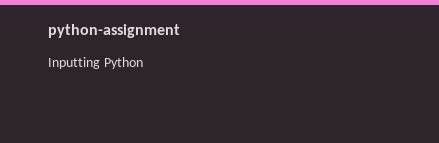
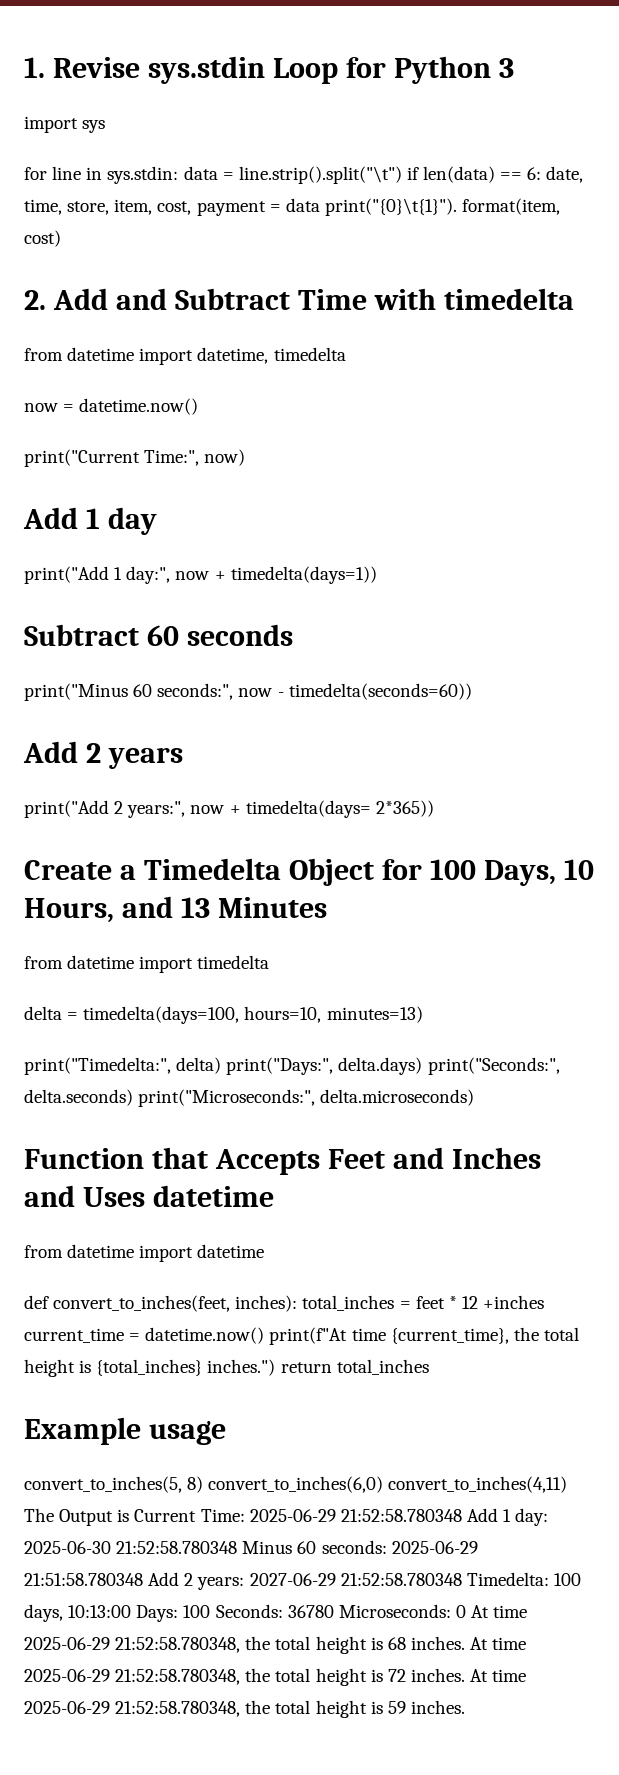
[48,24,180,38] [48,57,143,69] python-assignment // Inputting Python -> [24,56,514,84] [24,116,106,133] [24,166,584,184] [24,198,561,216] [24,230,61,247] [24,288,574,310] [24,347,346,365] [24,398,199,415] [24,449,246,467] [23,507,157,535] [24,566,377,584] [24,624,293,646] [24,683,472,701] [23,741,183,769] [24,800,434,818] [24,858,594,886] [24,896,327,923] [24,955,270,973] [24,1006,423,1024] [24,1057,560,1075] [24,1089,475,1107] [24,1147,541,1175] [24,1185,274,1207] [24,1244,265,1262] [24,1295,545,1312] [24,1327,579,1345] [24,1359,429,1377] [24,1417,226,1445] [24,1476,568,1493] [24,1508,549,1526] [24,1540,478,1554] [24,1572,581,1590] [24,1604,528,1622] [24,1636,527,1654] [24,1668,527,1686] [24,1700,465,1718] 1. Revise sys.stdin Loop for Python 3 // import sys // for line in sys.stdin: data = line.strip().split("\t") if len(data) == 6: date, time, store, item, cost, payment = data print("{0}\t{1}"). format(item, cost) // 2. Add and Subtract Time with timedelta // from datetime import datetime, timedelta // now = datetime.now() // print("Current Time:", now) // Add 1 day // print("Add 1 day:", now + timedelta(days=1)) // Subtract 60 seconds // print("Minus 60 seconds:", now - timedelta(seconds=60)) // Add 2 years // print("Add 2 years:", now + timedelta(days= 2*365)) // Create a Timedelta Object for 100 Days, 10 Hours, and 13 Minutes // from datetime import timedelta // delta = timedelta(days=100, hours=10, minutes=13) // print("Timedelta:", delta) print("Days:", delta.days) print("Seconds:", delta.seconds) print("Microseconds:", delta.microseconds) // Function that Accepts Feet and Inches and Uses datetime // from datetime import datetime // def convert_to_inches(feet, inches): total_inches = feet * 12 +inches current_time = datetime.now() print(f"At time {current_time}, the total height is {total_inches} inches.") return total_inches // Example usage // convert_to_inches(5, 8) convert_to_inches(6,0) convert_to_inches(4,11) The Output is Current Time: 2025-06-29 21:52:58.780348 Add 1 day: 2025-06-30 21:52:58.780348 Minus 60 seconds: 2025-06-29 21:51:58.780348 Add 2 years: 2027-06-29 21:52:58.780348 Timedelta: 100 days, 10:13:00 Days: 100 Seconds: 36780 Microseconds: 0 At time 2025-06-29 21:52:58.780348, the total height is 68 inches. At time 2025-06-29 21:52:58.780348, the total height is 72 inches. At time 2025-06-29 21:52:58.780348, the total height is 59 inches.

